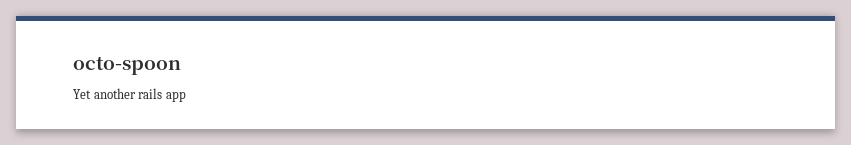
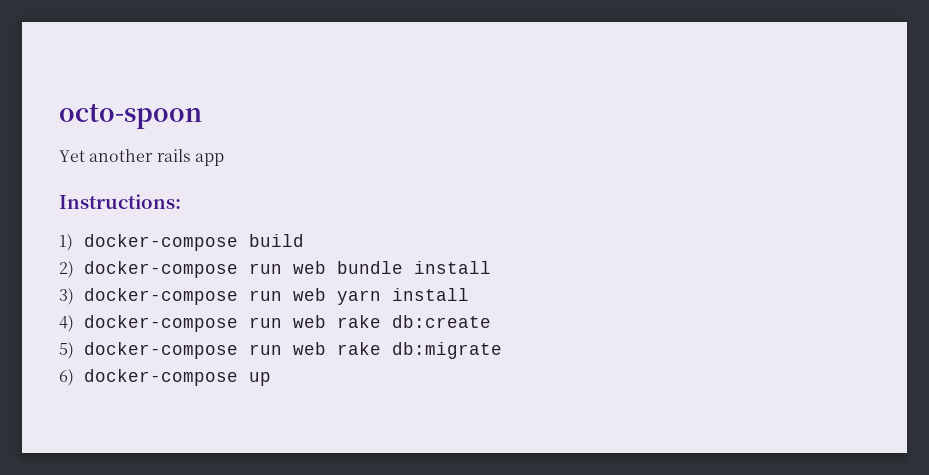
(186, 96) none -> [59,194,181,209] [59,234,304,251] [59,261,491,278] [59,288,469,305] [59,315,491,332] [59,342,502,359] [59,369,271,386] // Instructions: // 1) docker-compose build // 2) docker-compose run web bundle install // 3) docker-compose run web yarn install // 4) docker-compose run web rake db:create // 5) docker-compose run web rake db:migrate // 6) docker-compose up

